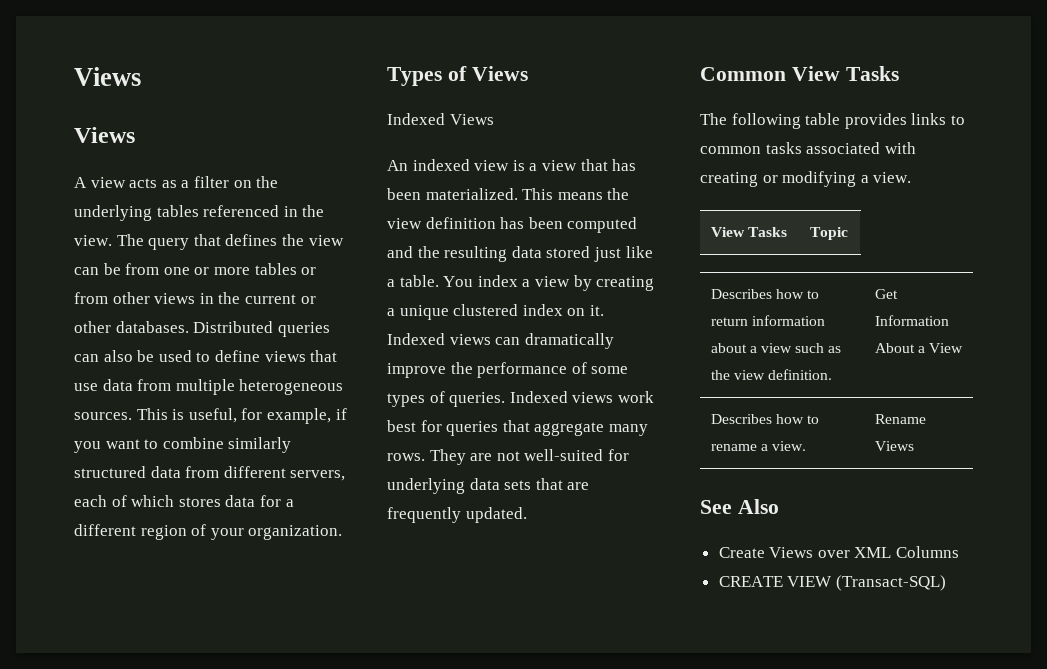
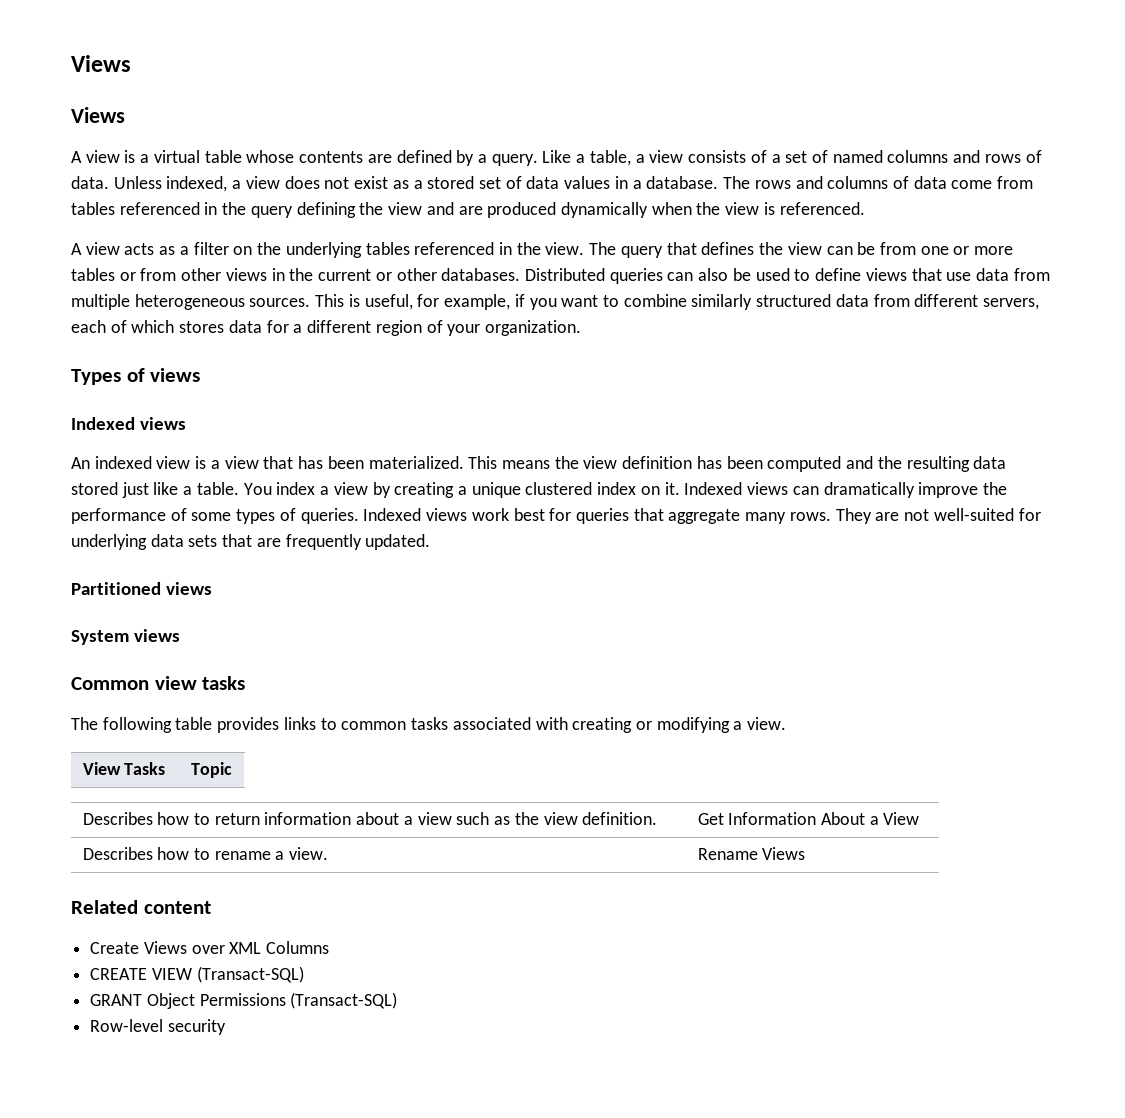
(135, 135) none -> [71,150,1042,166] [71,176,1034,192] [71,202,865,218] // A view is a virtual table whose contents are defined by a query. Like a table, a view consists of a set of named columns and rows of data. Unless indexed, a view does not exist as a stored set of data values in a database. The rows and columns of data come from tables referenced in the query defining the view and are produced dynamically when the view is referenced.
[471,66,528,81] [387,113,494,125] Views // Indexed Views -> [150,368,201,382] [71,417,187,430] views // Indexed views
(527, 515) none -> [71,582,213,595] [71,629,181,645] // Partitioned views // System views
[791,66,899,81] View Tasks -> [154,676,246,690] view tasks
[700,499,779,514] See Also -> [71,900,211,914] Related content
(946, 583) none -> [90,992,398,1009] [90,1019,226,1035] // GRANT Object Permissions (Transact-SQL) // Row-level security

